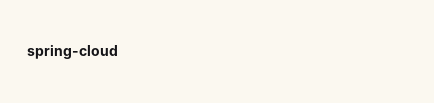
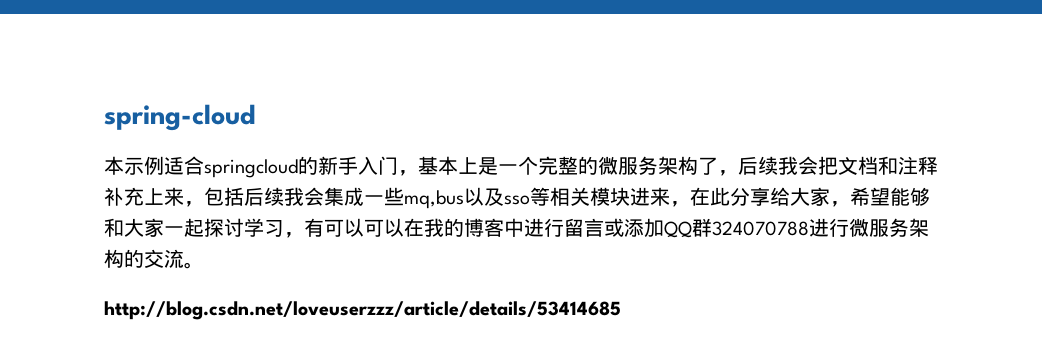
(118, 51) none -> [104,156,938,178] [104,187,930,209] [104,218,929,238] [104,249,204,269] [104,301,621,320] // 本示例适合springcloud的新手入门，基本上是一个完整的微服务架构了，后续我会把文档和注释补充上来，包括后续我会集成一些mq,bus以及sso等相关模块进来，在此分享给大家，希望能够和大家一起探讨学习，有可以可以在我的博客中进行留言或添加QQ群324070788进行微服务架构的交流。 // http://blog.csdn.net/loveuserzzz/article/details/53414685

